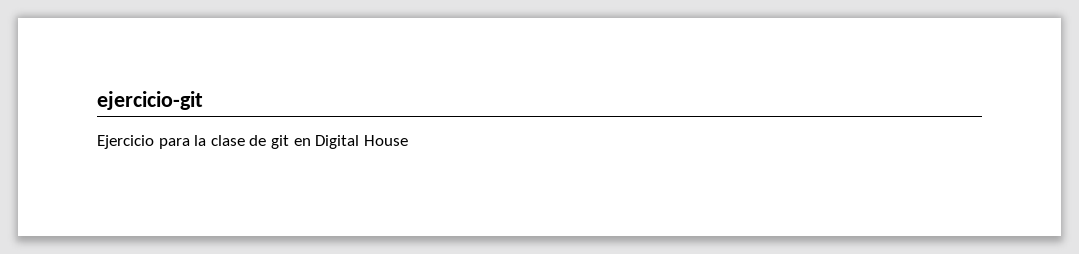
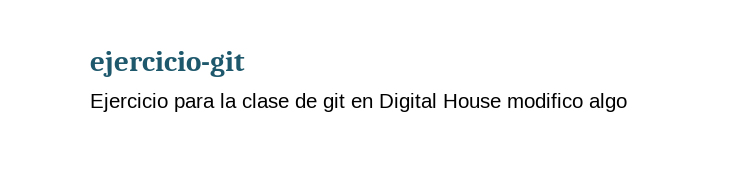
(408, 140) none -> [507,93,627,112] modifico algo

